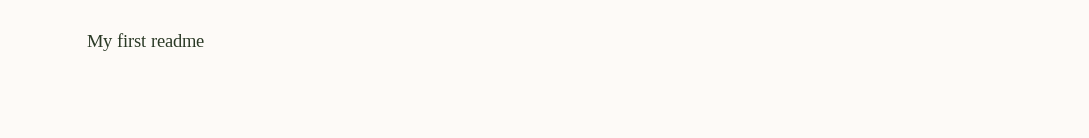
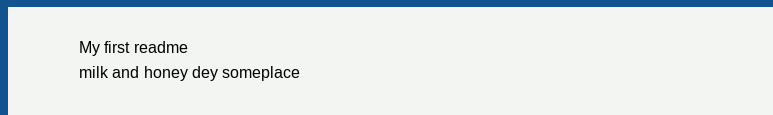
(204, 40) none -> [79,66,301,81] // milk and honey dey someplace

